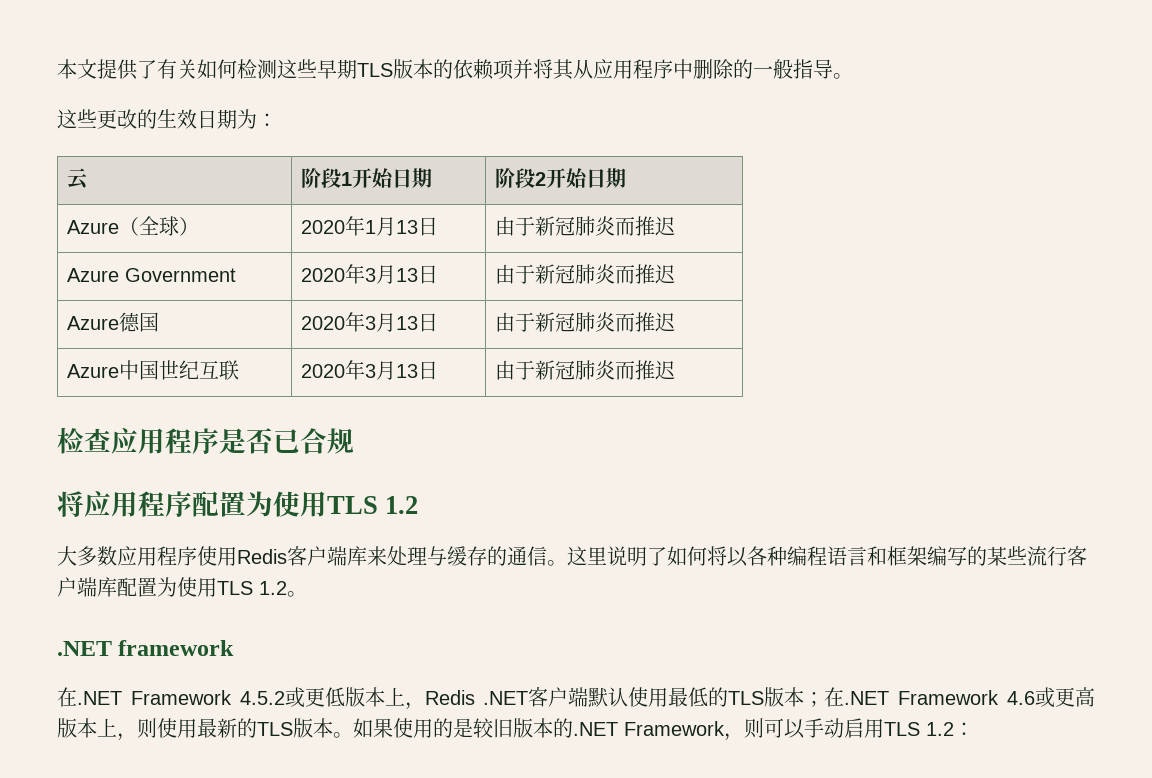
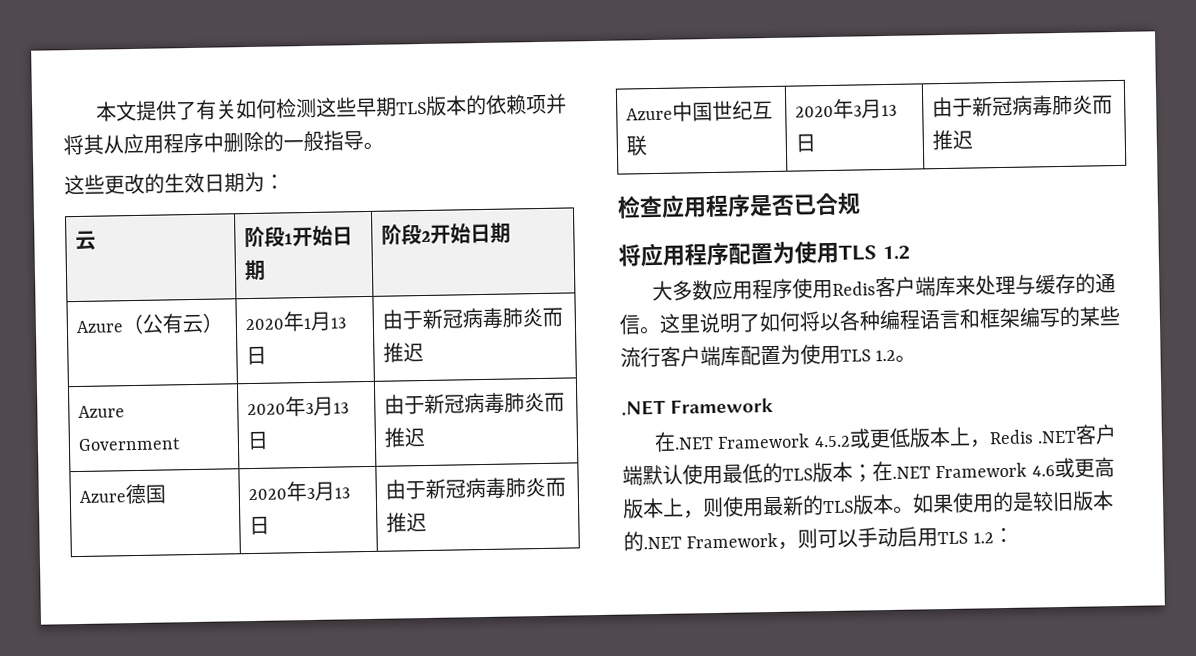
[138,216,179,236] 全球 -> [142,313,205,334] 公有云
(575, 226) none -> [462,307,504,329] 病毒
(575, 274) none -> [464,392,506,414] 病毒
(575, 322) none -> [465,477,507,499] 病毒
(575, 370) none -> [1012,95,1054,117] 病毒
[118,640,235,656] framework -> [670,397,775,414] Framework

